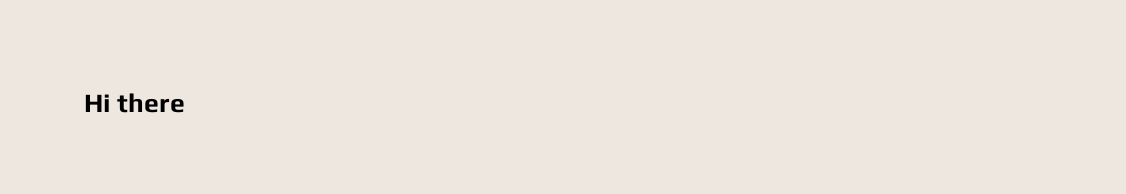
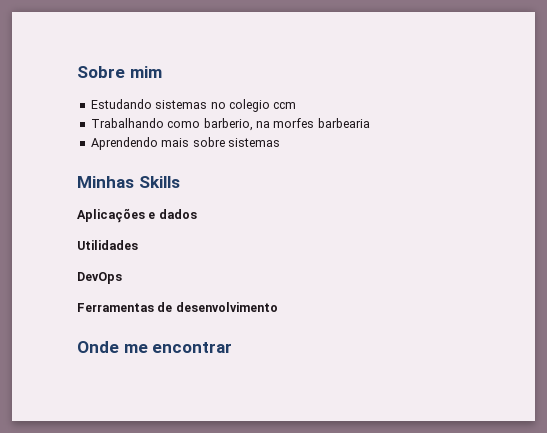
[84,93,186,113] Hi there -> [77,66,162,78] [90,99,297,112] [90,118,370,131] [90,137,280,150] [77,176,180,188] [77,208,197,223] [77,240,138,250] [77,272,122,284] [77,302,278,312] [77,341,233,353] Sobre mim // Estudando sistemas no colegio ccm // Trabalhando como barberio, na morfes barbearia // Aprendendo mais sobre sistemas // Minhas Skills // Aplicações e dados // Utilidades // DevOps // Ferramentas de desenvolvimento // Onde me encontrar

